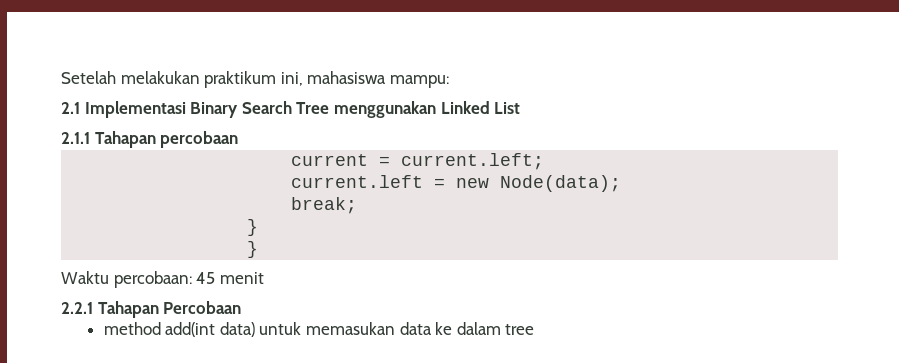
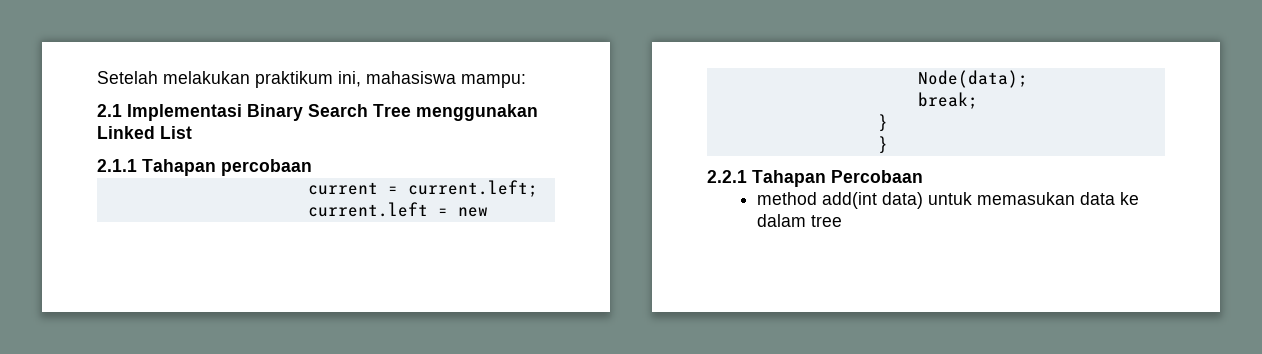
[61,271,264,288] // Waktu percobaan: 45 menit -> (888, 145) none

